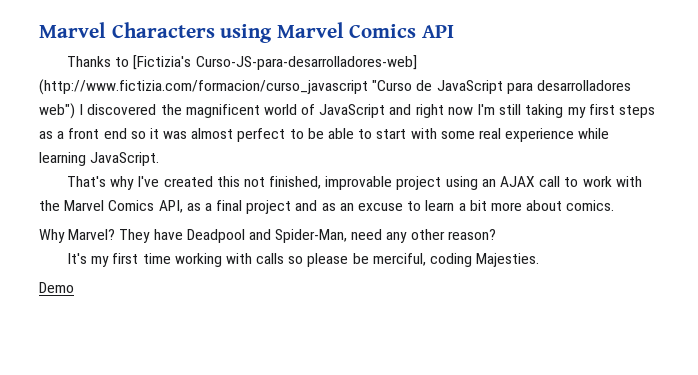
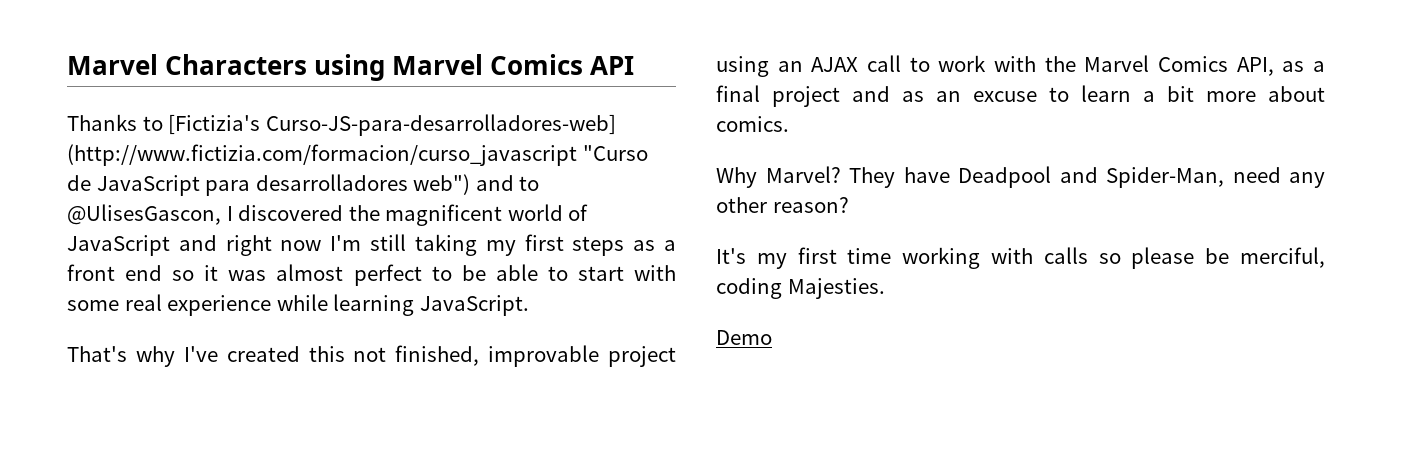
(75, 111) none -> [475,175,540,191] [67,204,221,225] and to @UlisesGascon,

